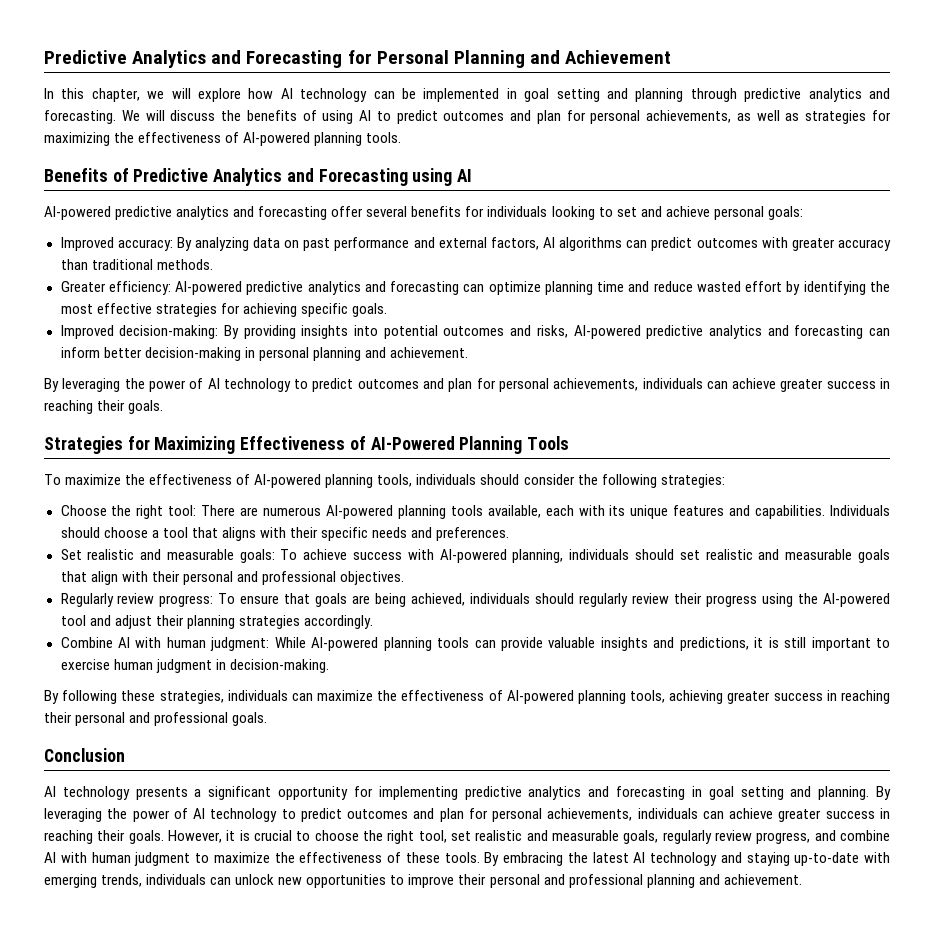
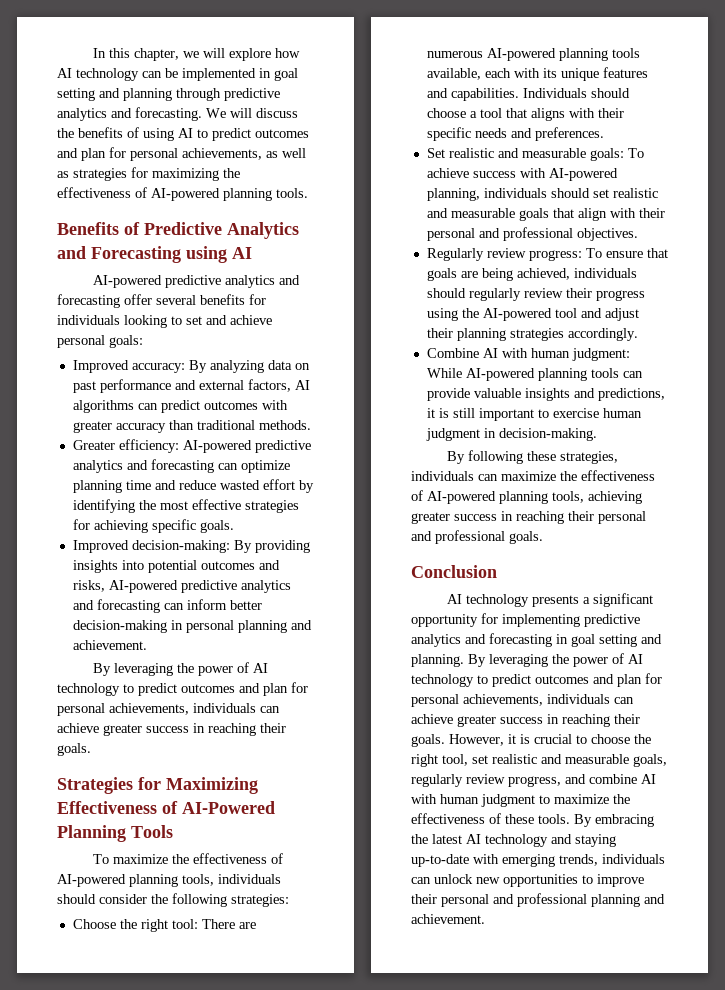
[44,50,672,68] Predictive Analytics and Forecasting for Personal Planning and Achievement // -> (93, 53) none

